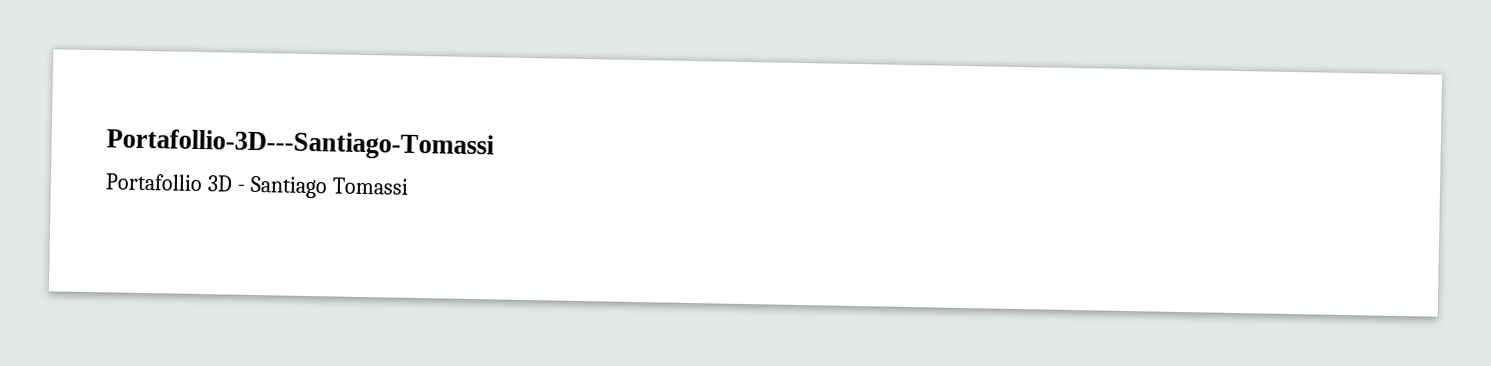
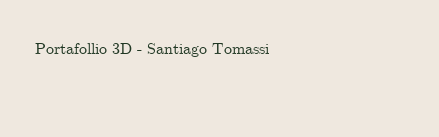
[106,128,494,161] Portafollio-3D---Santiago-Tomassi // -> (35, 48) none

